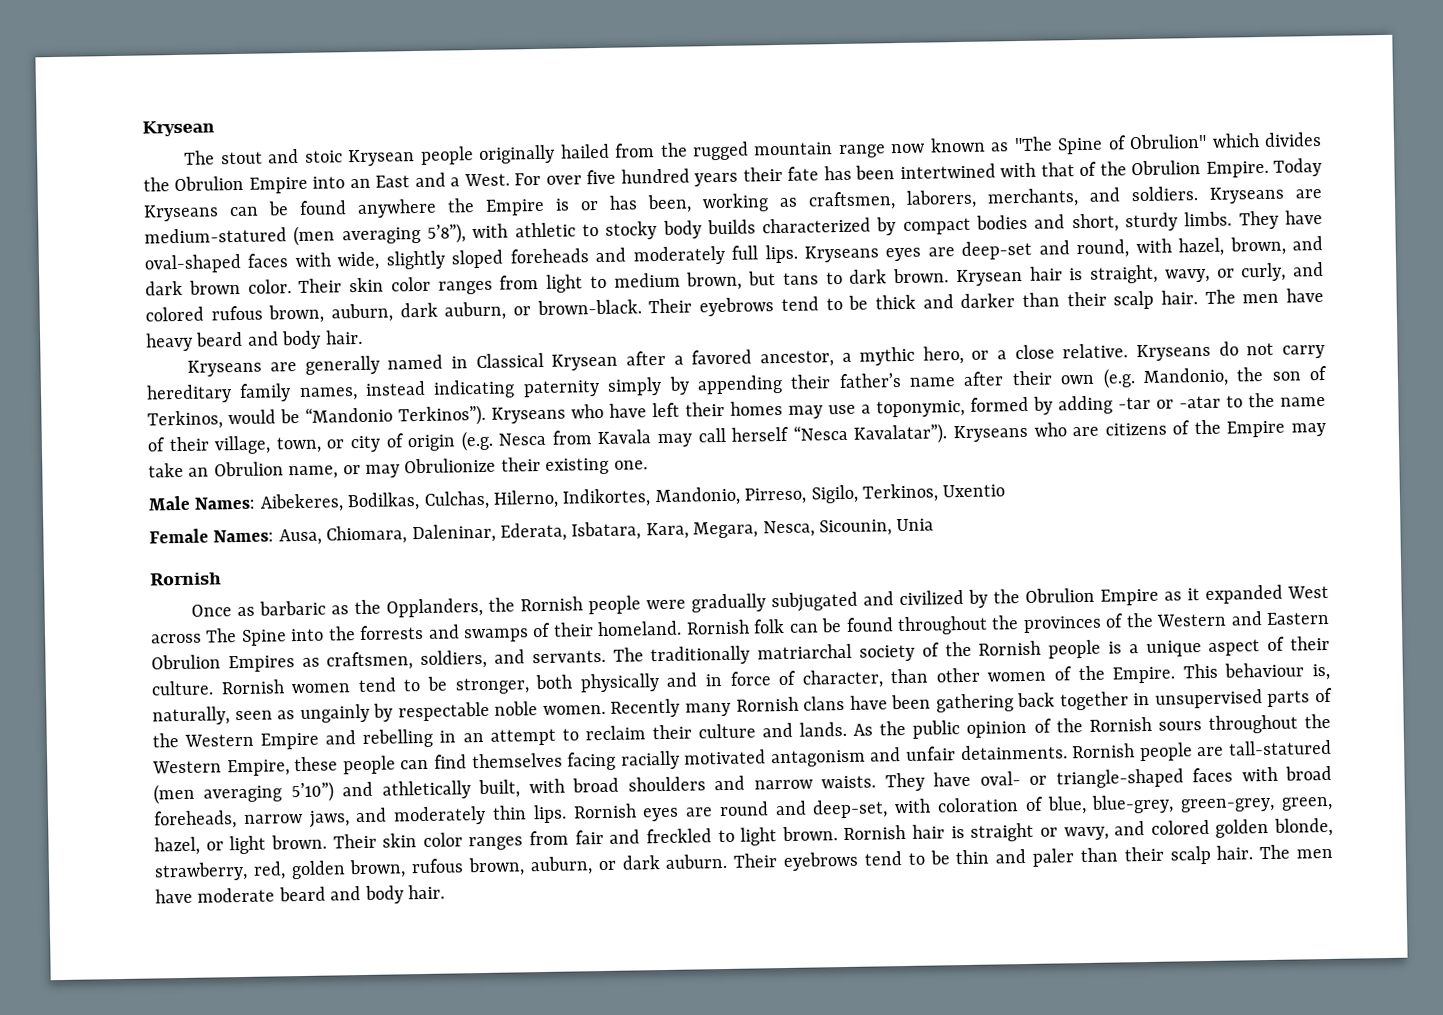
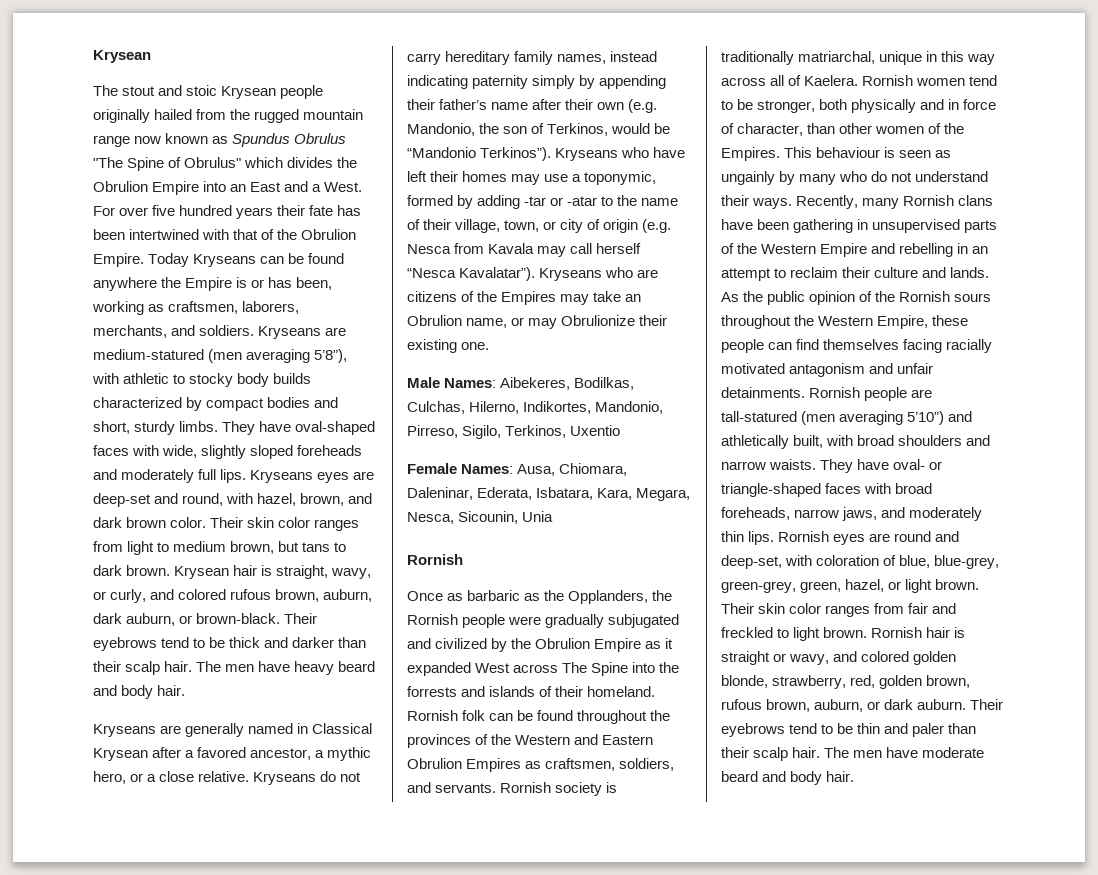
(1010, 147) none -> [232,133,347,147] Spundus Obrulus
[1129,133,1208,150] Obrulion" -> [184,157,242,168] Obrulus"
[1226,420,1286,438] Empire -> [501,291,557,305] Empires
[463,628,530,643] swamps -> [489,686,536,697] islands
[612,635,1330,666] [151,680,214,696] The traditionally matriarchal society of the Rornish people is a unique aspect of their culture. -> [500,782,618,796] [721,51,996,65] [721,75,859,86] Rornish society is traditionally matriarchal, unique in this way across all of Kaelera.
[1112,666,1176,684] Empire. -> [721,147,780,161] Empires.
[1312,663,1331,681] [152,706,230,726] is, naturally, -> [884,147,896,158] is
[397,698,681,722] respectable noble women. Recently -> [799,171,989,185] [721,195,859,209] many who do not understand their ways. Recently,
[1017,691,1129,711] back together -> (854, 226) none

